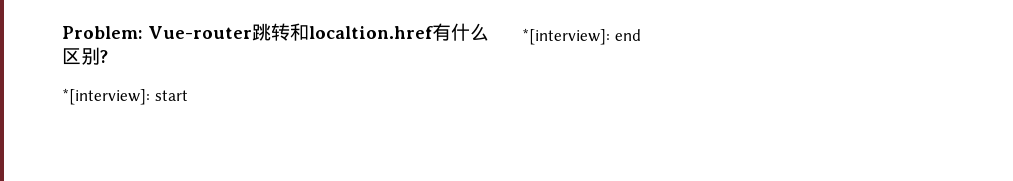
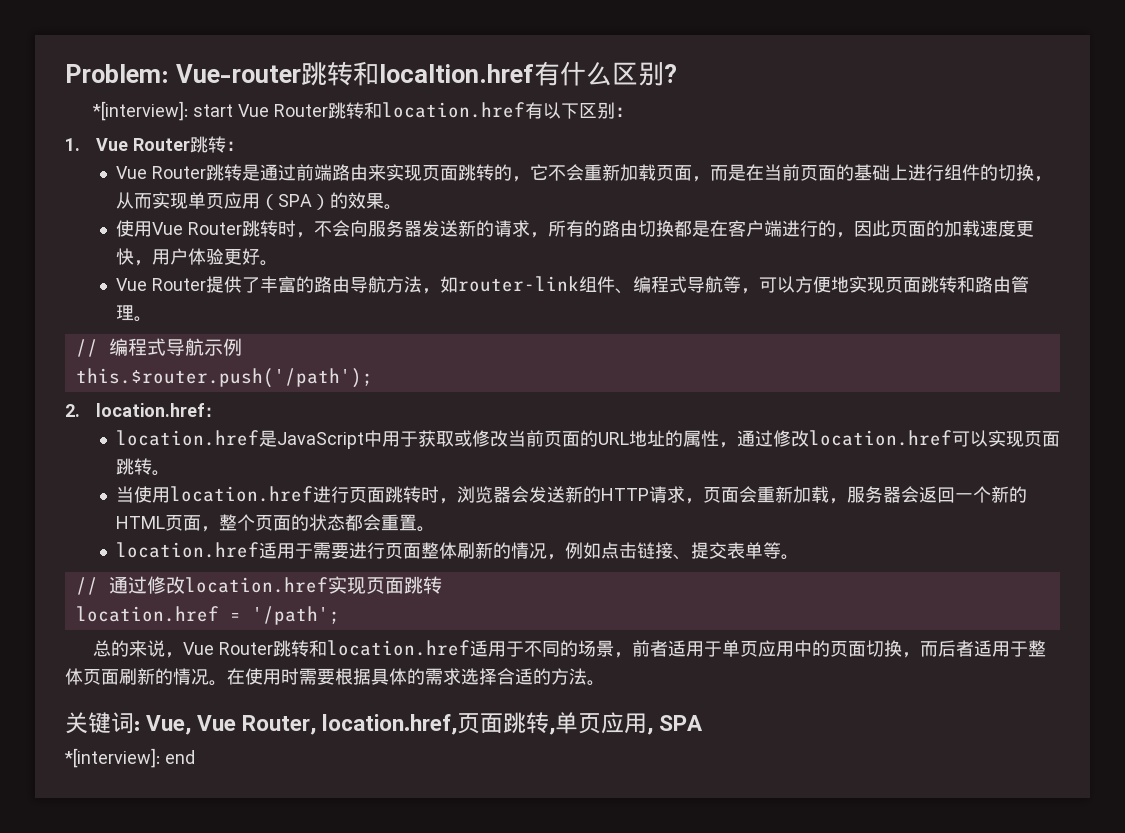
(188, 95) none -> [237,102,633,119] [65,136,244,153] [115,164,1052,182] [115,192,402,210] [115,220,1034,238] [115,248,278,266] [115,276,1029,294] [115,305,152,322] [75,338,242,357] [75,368,373,388] [65,403,222,417] [115,430,1060,449] [115,458,170,476] [115,486,1027,504] [115,514,435,532] [115,542,799,560] [75,576,442,595] [75,606,340,625] [92,640,1046,658] [65,668,605,686] [65,712,704,735] Vue Router跳转和location.href有以下区别： // 1. Vue Router跳转： // Vue Router跳转是通过前端路由来实现页面跳转的，它不会重新加载页面，而是在当前页面的基础上进行组件的切换，从而实现单页应用（SPA）的效果。 // 使用Vue Router跳转时，不会向服务器发送新的请求，所有的路由切换都是在客户端进行的，因此页面的加载速度更快，用户体验更好。 // Vue Router提供了丰富的路由导航方法，如router-link组件、编程式导航等，可以方便地实现页面跳转和路由管理。 // // 编程式导航示例 // this.$router.push('/path'); // 2. location.href： // location.href是JavaScript中用于获取或修改当前页面的URL地址的属性，通过修改location.href可以实现页面跳转。 // 当使用location.href进行页面跳转时，浏览器会发送新的HTTP请求，页面会重新加载，服务器会返回一个新的HTML页面，整个页面的状态都会重置。 // location.href适用于需要进行页面整体刷新的情况，例如点击链接、提交表单等。 // // 通过修改location.href实现页面跳转 // location.href = '/path'; // 总的来说，Vue Router跳转和location.href适用于不同的场景，前者适用于单页应用中的页面切换，而后者适用于整体页面刷新的情况。在使用时需要根据具体的需求选择合适的方法。 // 关键词: Vue, Vue Router, location.href,页面跳转,单页应用, SPA

